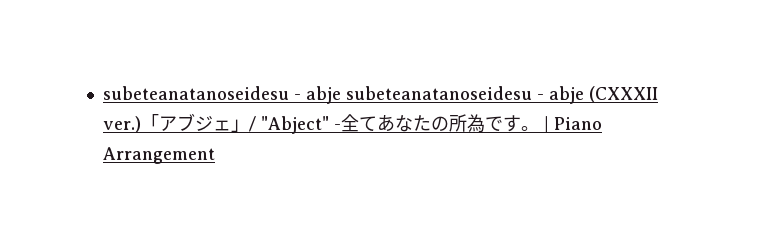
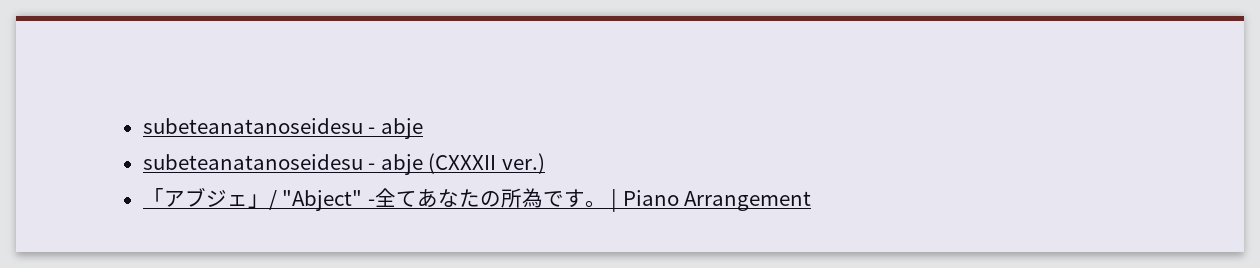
[102,86,341,104] subeteanatanoseidesu - abje -> [142,118,423,139] subeteanatanoseidesu - abje //
(141, 124) none -> (545, 163) //

